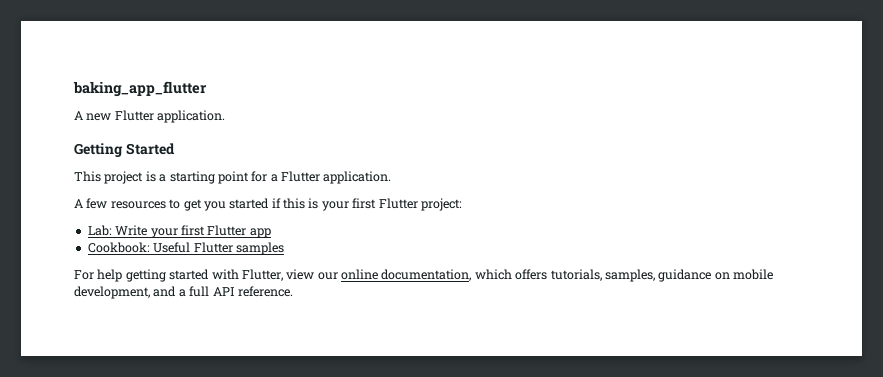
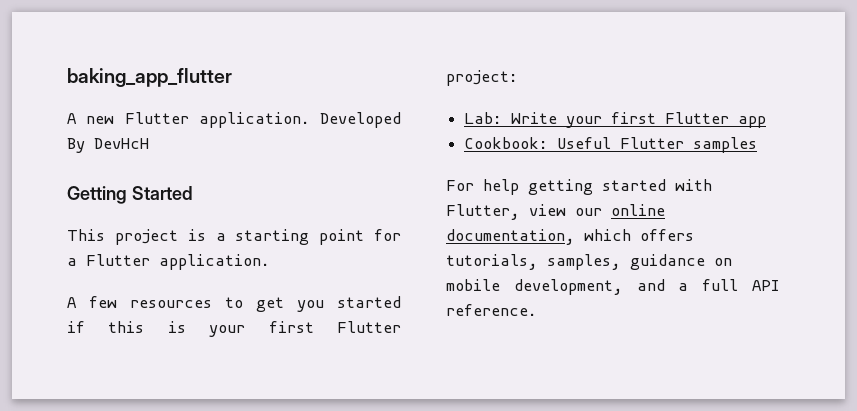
(226, 116) none -> [320,112,401,128] [67,138,149,153] Developed By DevHcH

